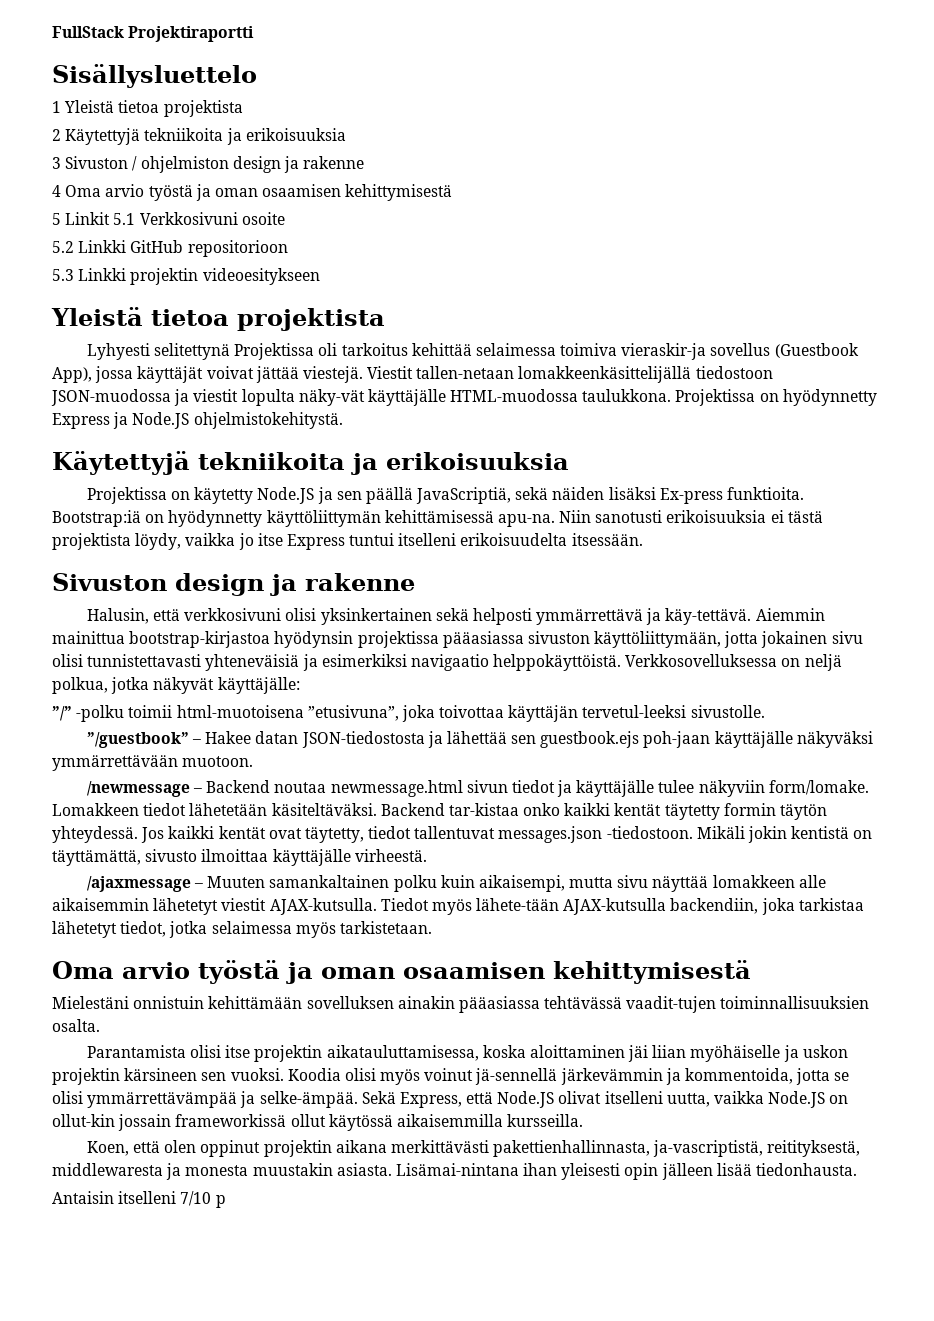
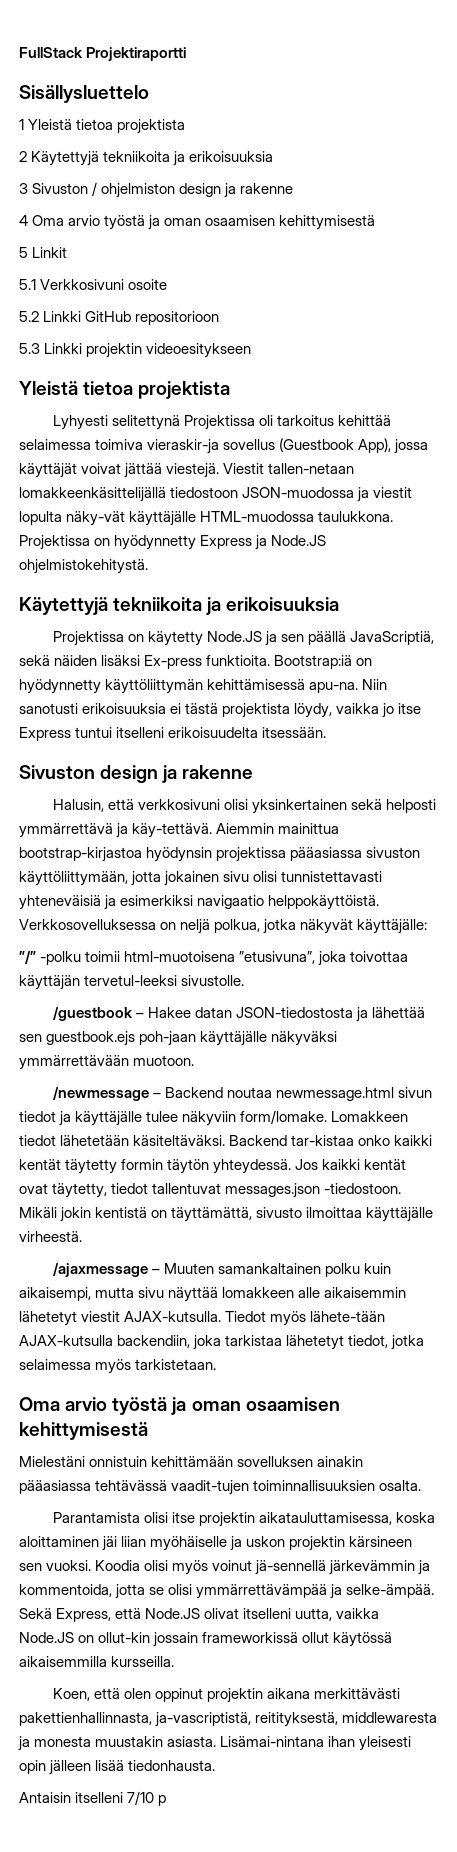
(111, 218) none -> (68, 252) //
[86,732,189,748] ”/guestbook” -> [52,1006,133,1021] /guestbook

